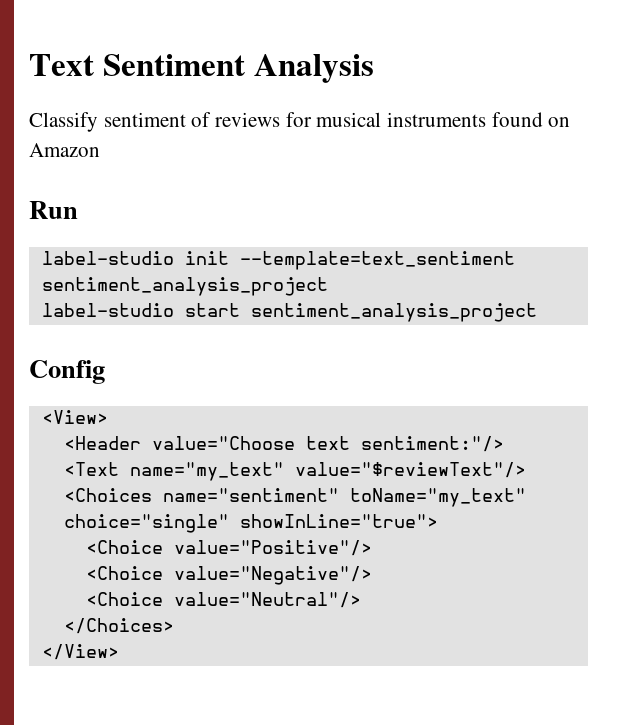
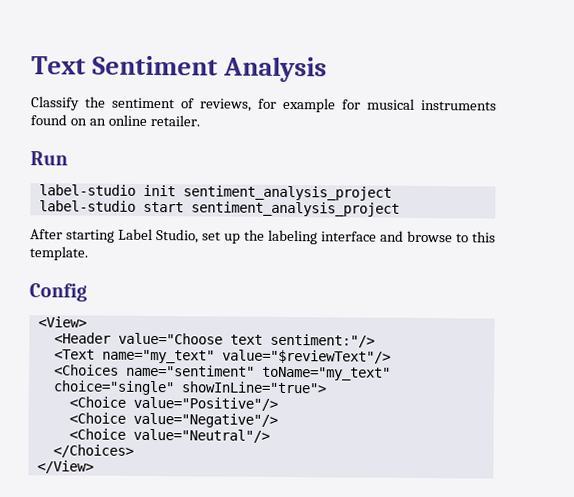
(98, 122) none -> [85,96,106,108] the
[215,112,281,127] reviews -> [200,97,336,113] reviews, for example
[29,143,100,157] Amazon -> [88,114,200,127] an online retailer.
[239,251,515,270] --template=text_sentiment -> (176, 190) none
(537, 312) none -> [30,228,496,245] [29,246,89,261] // After starting Label Studio, set up the labeling interface and browse to this template.

